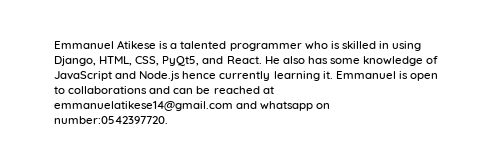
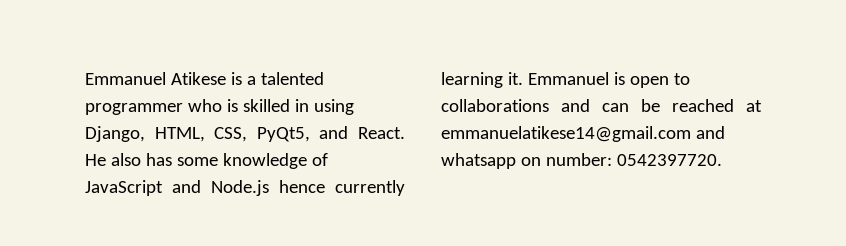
[54,116,168,124] number:0542397720. -> [545,153,722,166] number: 0542397720.

